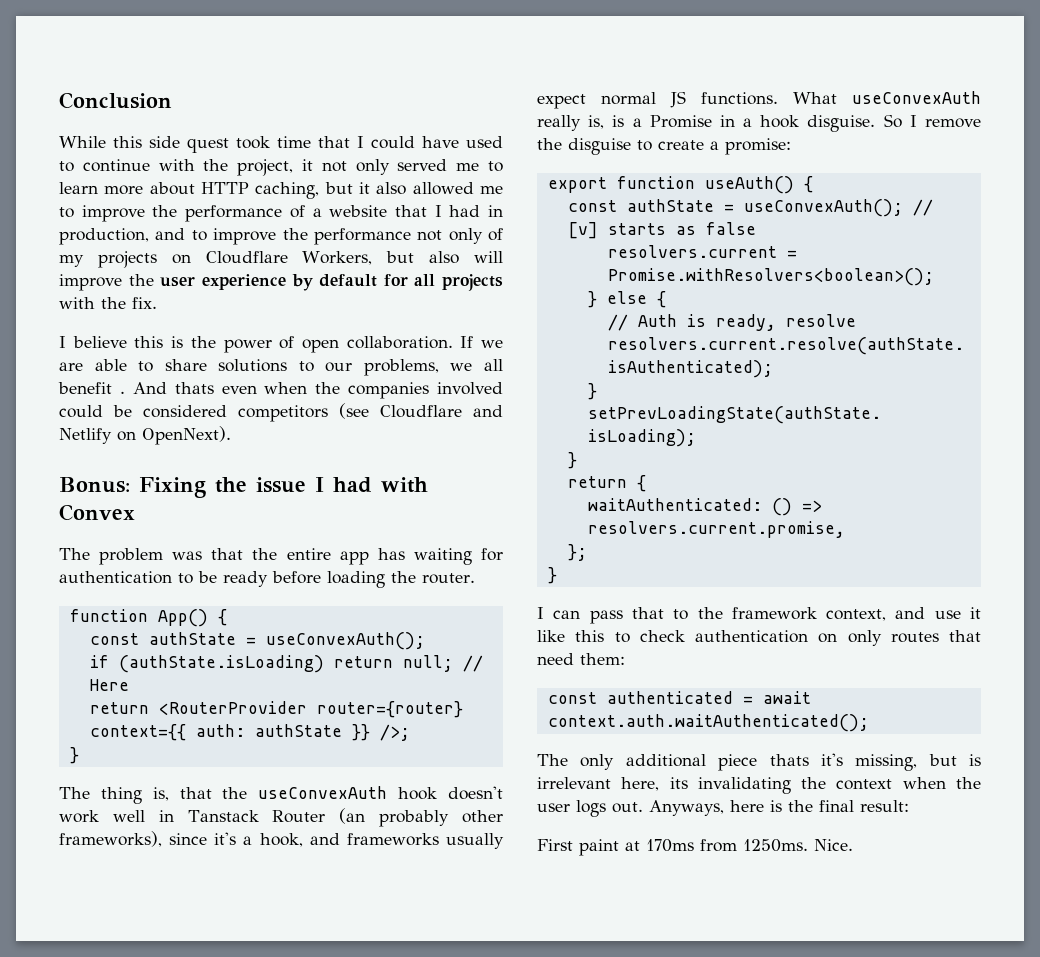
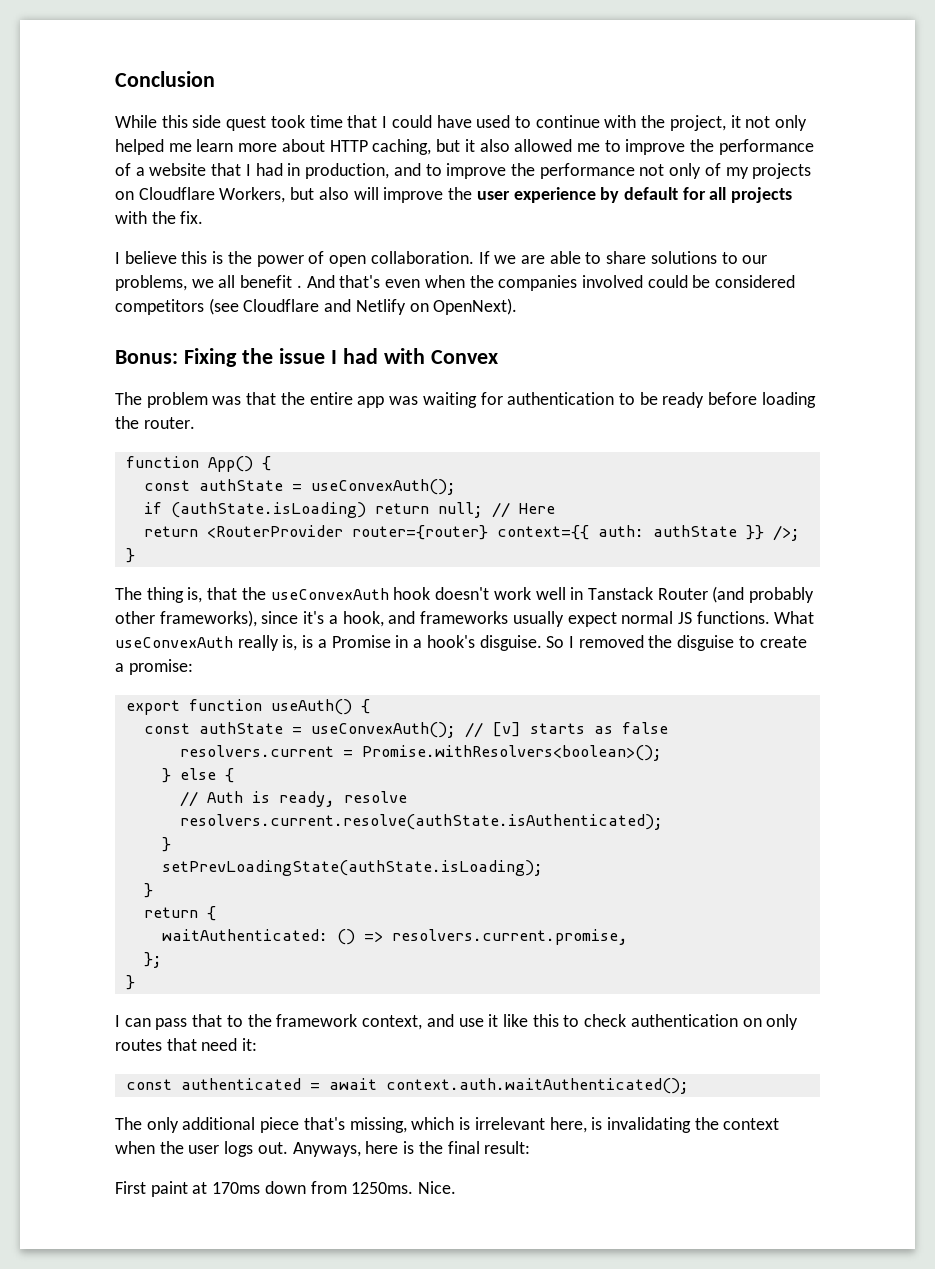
[397,159,504,172] served me to -> [115,139,192,155] helped me
[174,382,214,394] thats -> [339,275,381,288] that's
[377,548,405,560] has -> [389,396,419,405] was
[339,808,366,824] (an -> [712,586,745,603] (and
[760,115,800,128] hook -> [426,635,475,648] hook's
[925,118,981,128] remove -> [578,635,644,648] removed
[580,653,625,665] them: -> [242,1038,258,1051] it:
[769,753,957,771] thats it's missing, but -> [303,1117,455,1133] that's missing, which
[669,777,688,789] its -> [591,1117,603,1130] is
(694, 845) none -> [264,1181,306,1194] down

